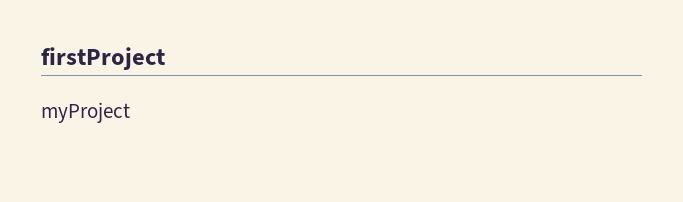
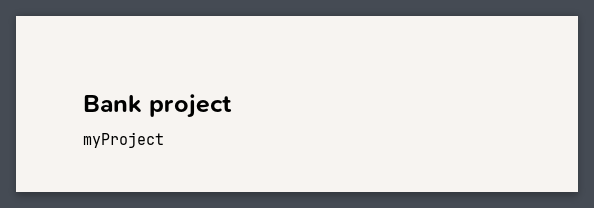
[41,47,165,70] firstProject -> [83,94,232,118] Bank project

